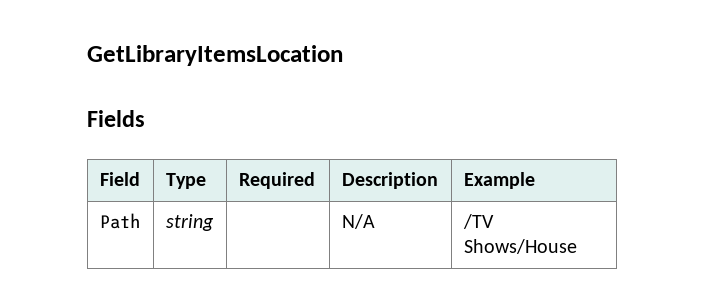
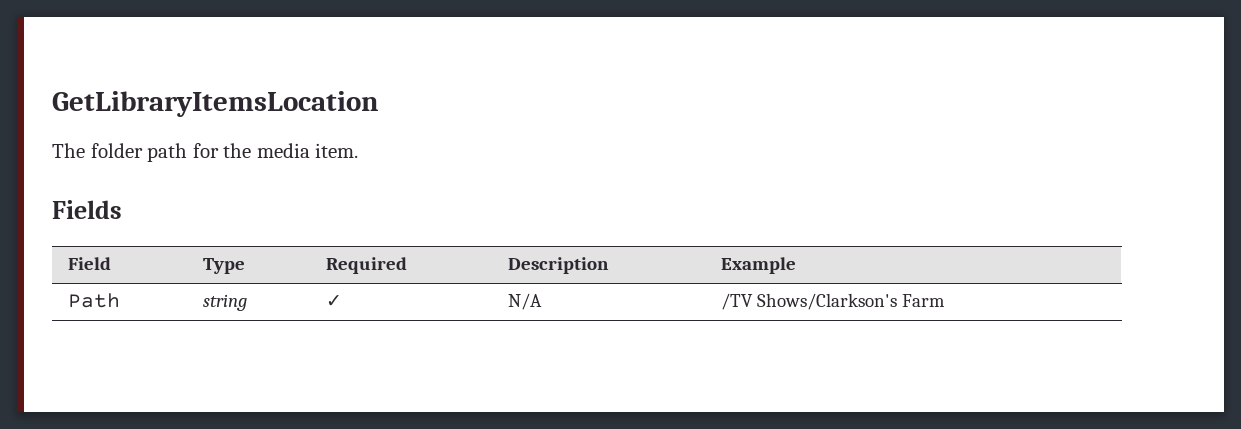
(343, 55) none -> [52,143,359,162] // The folder path for the media item.
(214, 222) none -> [325,295,342,307] ✓
[463,239,577,254] Shows/House -> [756,293,945,310] Shows/Clarkson's Farm

